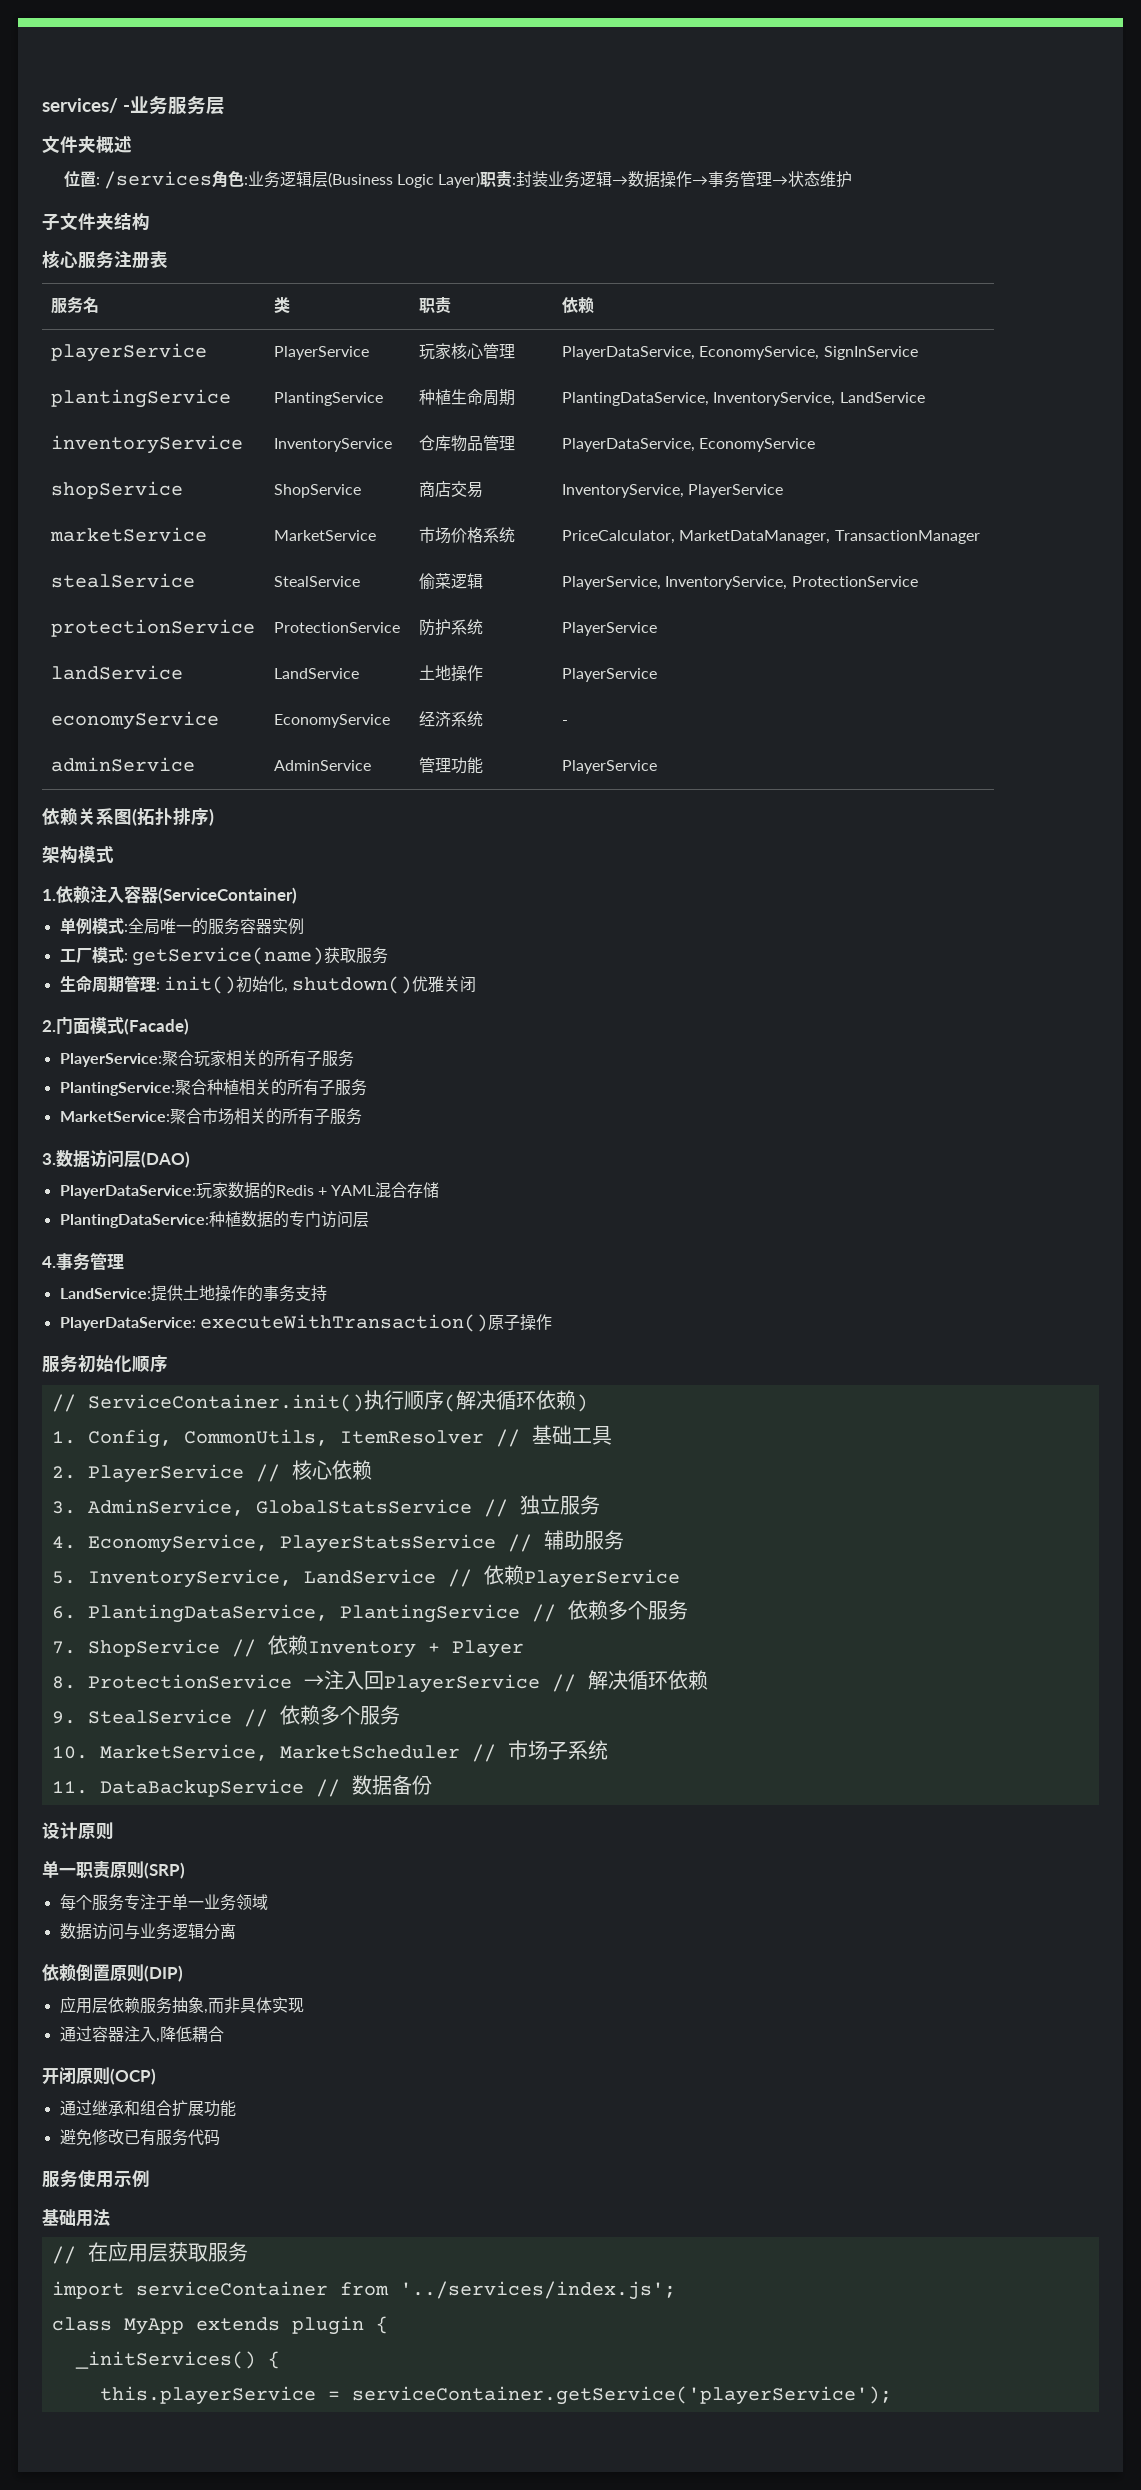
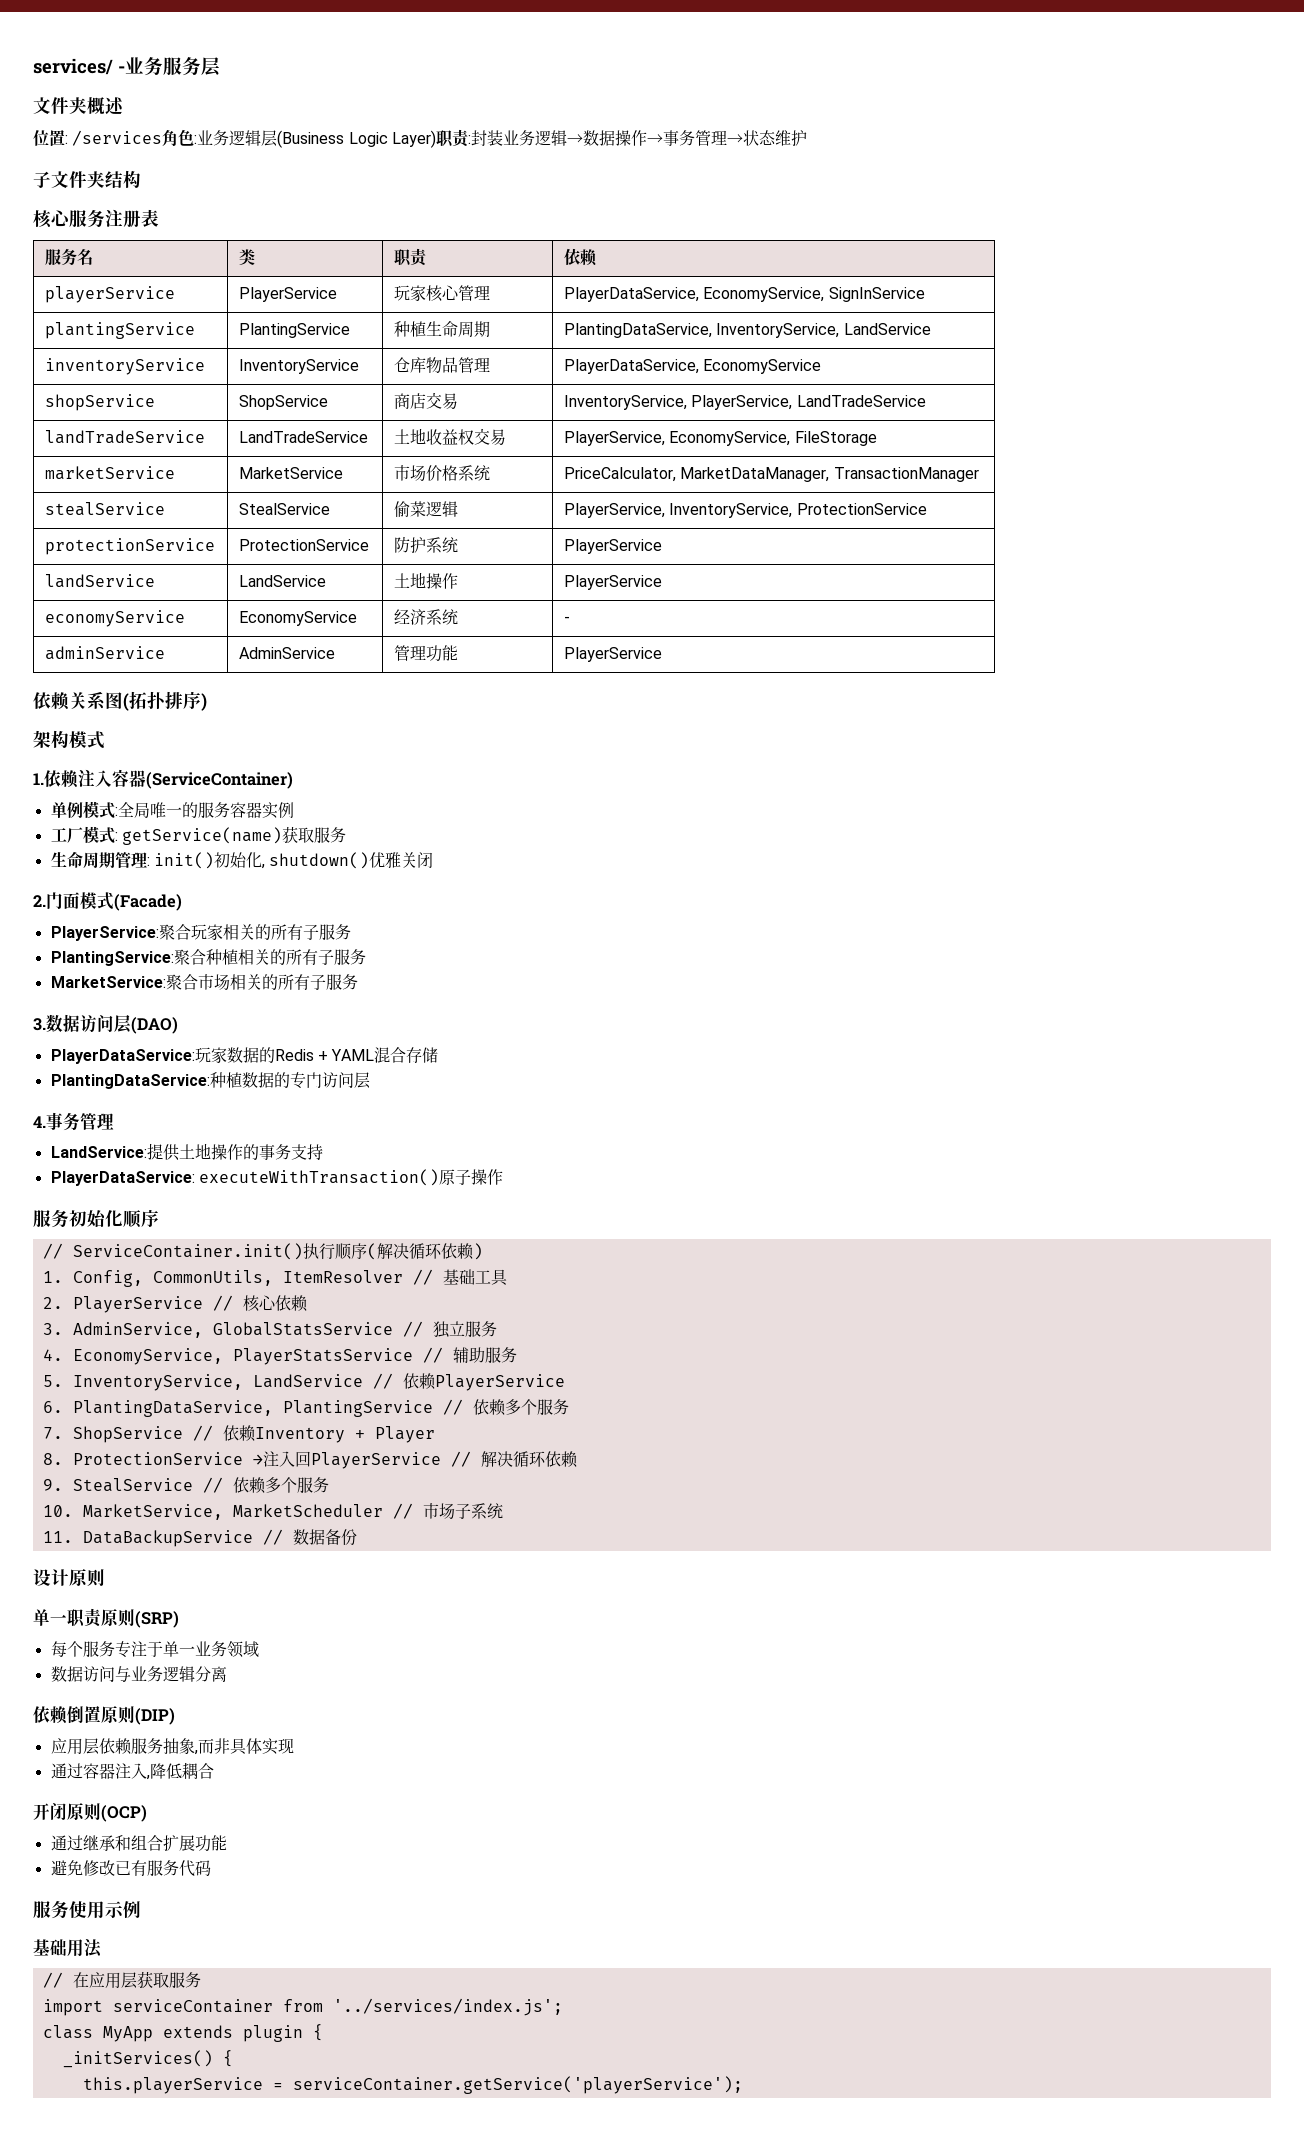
[688,484,784,498] PlayerService -> [691,395,926,410] [44,430,205,444] [238,431,368,443] [393,428,506,446] [563,431,877,446] PlayerService, LandTradeService // landTradeService | LandTradeService | 土地收益权交易 | PlayerService, EconomyService, FileStorage

